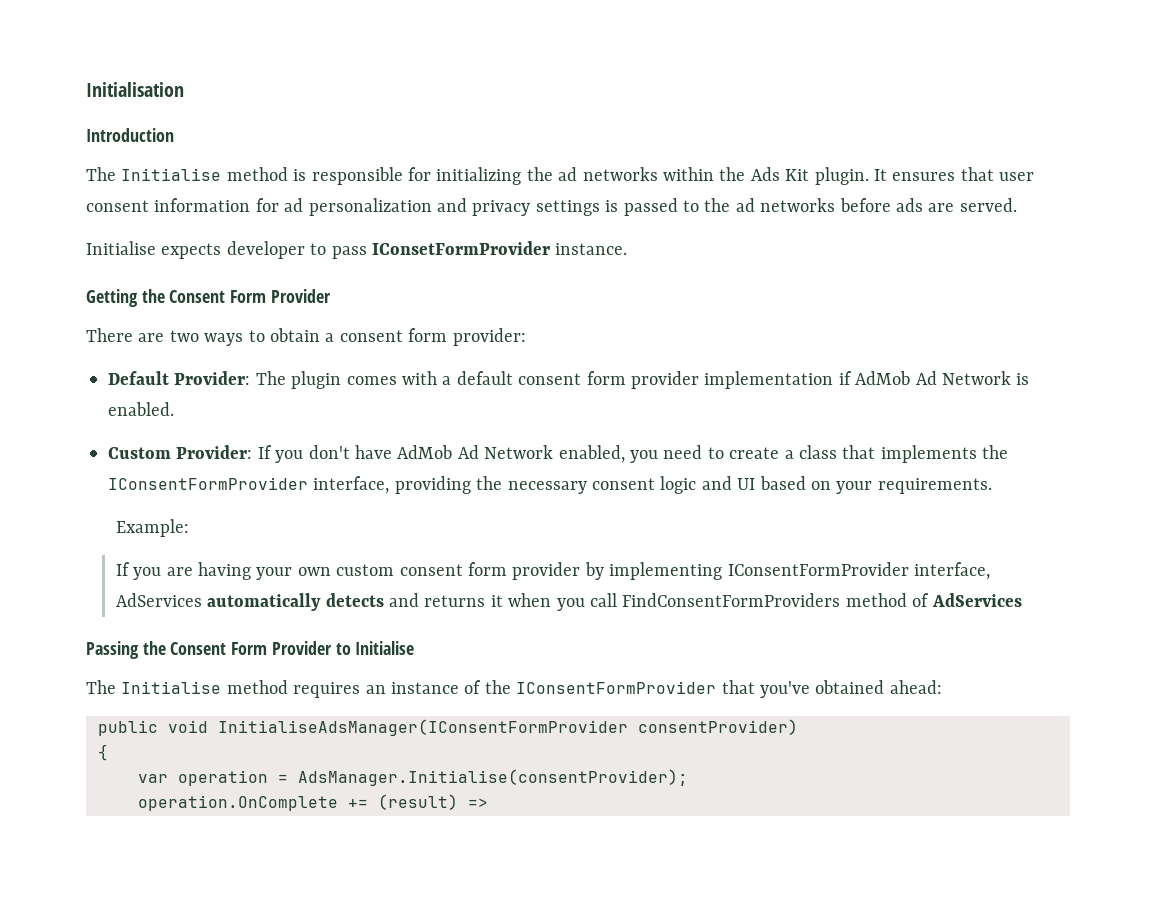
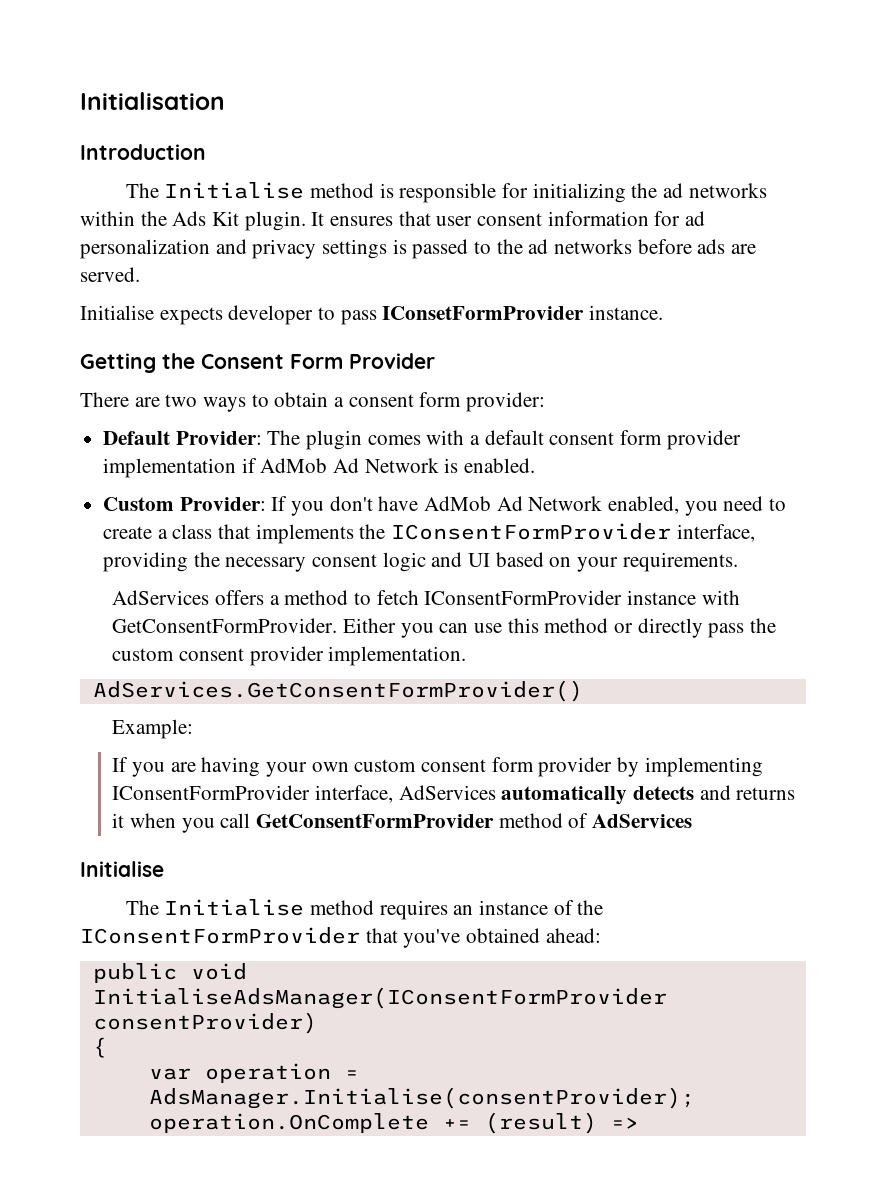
(992, 486) none -> [112,590,740,605] [112,618,776,638] [112,646,467,666] [92,680,583,702] // AdServices offers a method to fetch IConsentFormProvider instance with GetConsentFormProvider. Either you can use this method or directly pass the custom consent provider implementation. // AdServices.GetConsentFormProvider()
[622,593,841,607] FindConsentFormProviders -> [255,814,494,828] GetConsentFormProvider
[86,641,351,659] Passing the Consent Form Provider to -> (692, 821) none

